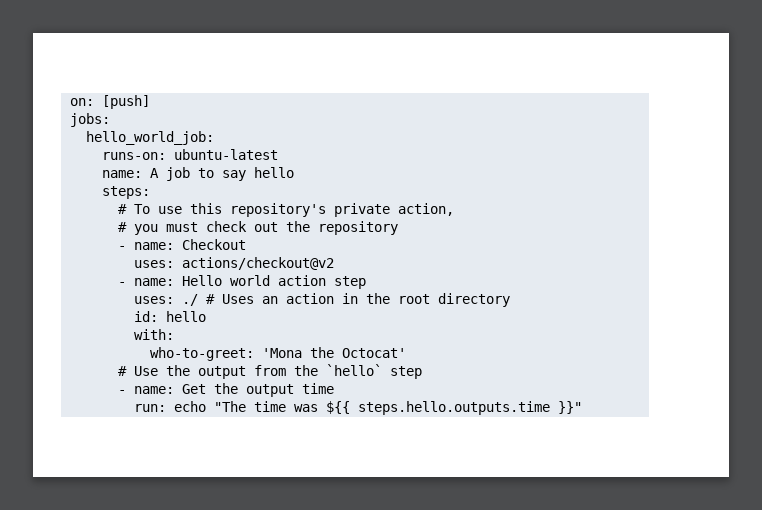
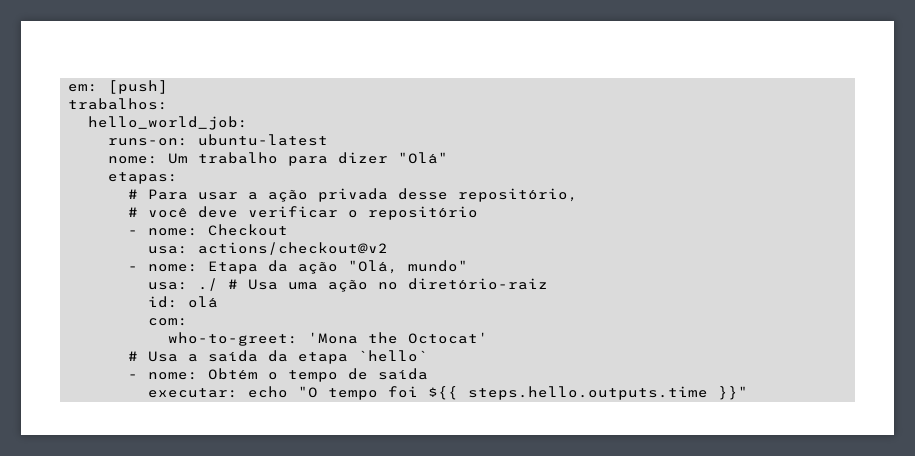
[70,98,95,106] on: -> [68,84,99,92] em:
[70,113,111,127] jobs: -> [68,98,169,110] trabalhos:
[102,167,295,181] [102,186,151,199] [118,203,455,217] [118,221,399,235] [118,242,175,250] name: A job to say hello // steps: // # To use this repository's private action, // # you must check out the repository // - name: -> [108,152,449,166] [108,172,179,184] [128,188,579,202] [128,206,479,220] [128,228,199,236] nome: Um trabalho para dizer "Olá" // etapas: // # Para usar a ação privada desse repositório, // # você deve verificar o repositório // - nome:
[134,260,175,268] uses: -> [148,246,189,254] usa:
[134,275,367,289] [134,293,511,307] name: Hello world action step // uses: ./ # Uses an action in the root directory -> [148,260,469,274] [148,278,549,292] nome: Etapa da ação "Olá, mundo" // usa: ./ # Usa uma ação no diretório-raiz
[166,311,207,322] [134,329,175,340] hello // with: -> [188,296,219,308] [148,318,189,326] olá // com:
[134,365,319,379] Use the output from the -> [148,350,349,364] Usa a saída da etapa
[390,366,423,379] [118,383,335,397] [134,401,319,412] step // - name: Get the output time // run: echo "The time was -> [128,368,429,382] [148,386,419,400] // - nome: Obtém o tempo de saída // executar: echo "O tempo foi

